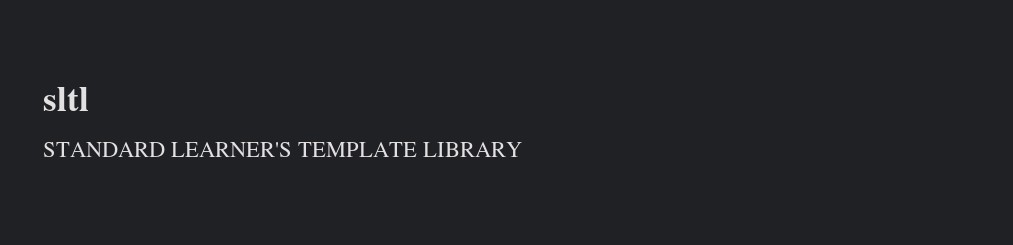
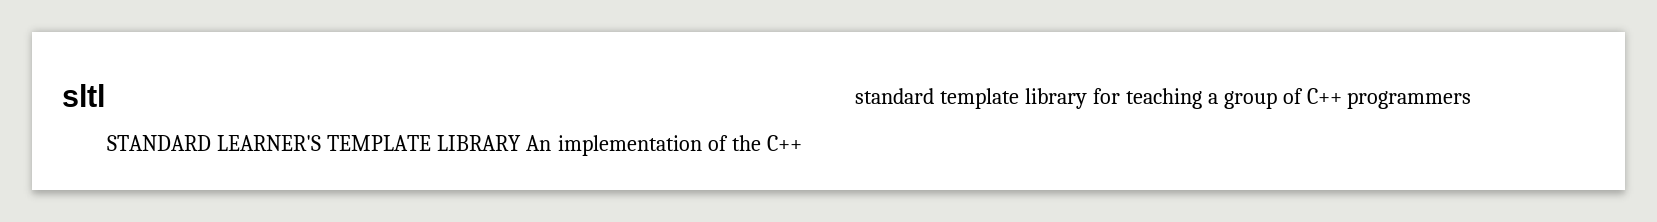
(523, 149) none -> [526,135,802,156] [855,88,1472,109] An implementation of the C++ standard template library for teaching a group of C++ programmers

